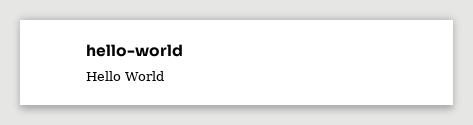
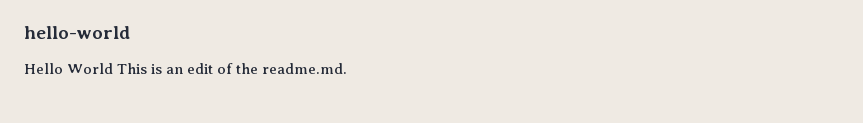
(164, 76) none -> [117,63,348,74] This is an edit of the readme.md.

